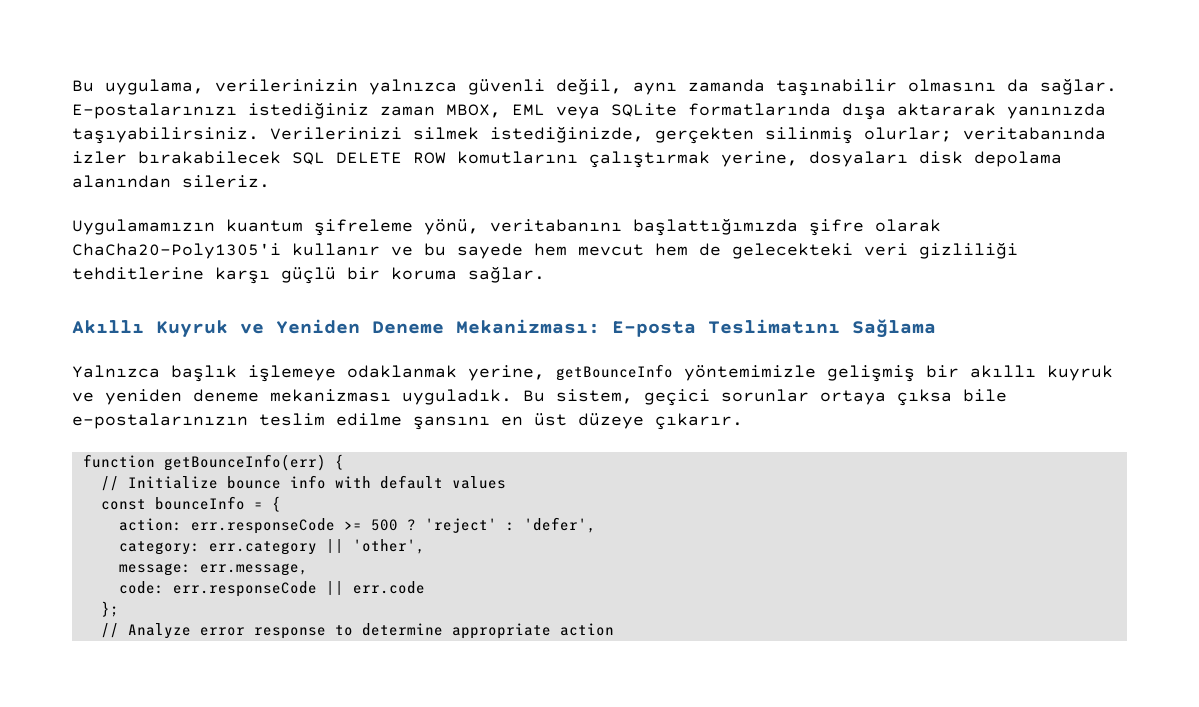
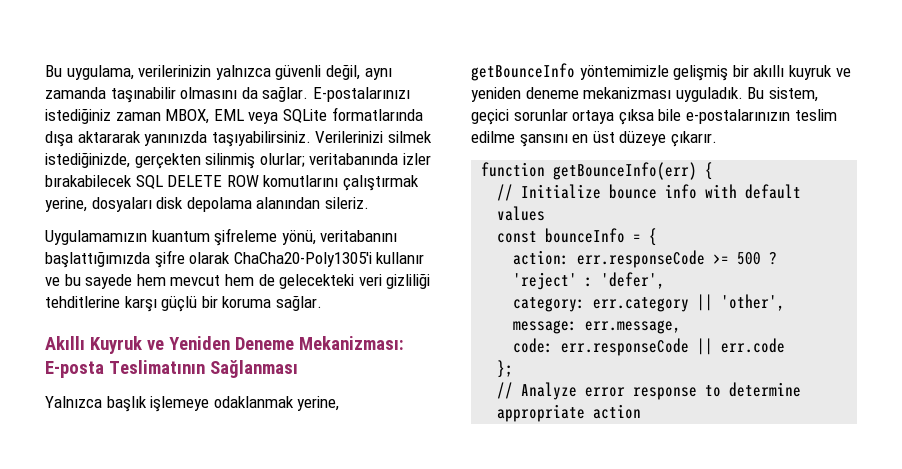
[708,319,936,338] Teslimatını Sağlama -> [108,360,298,378] Teslimatının Sağlanması

